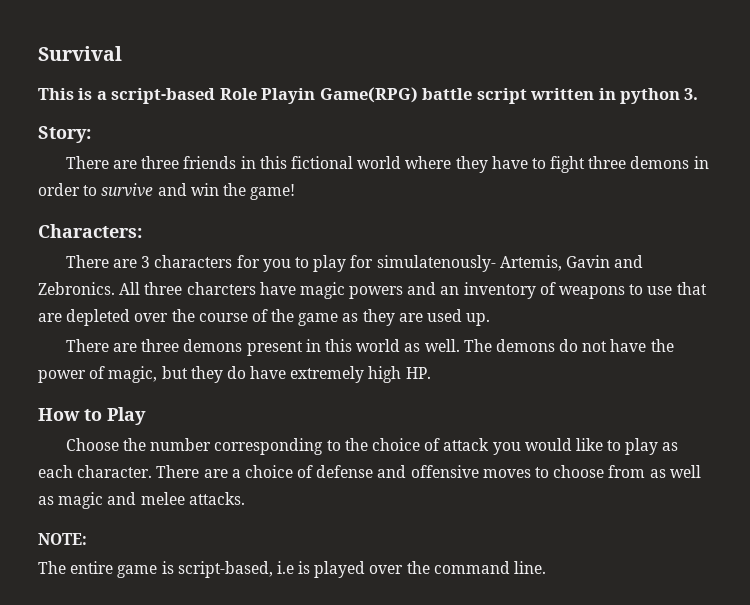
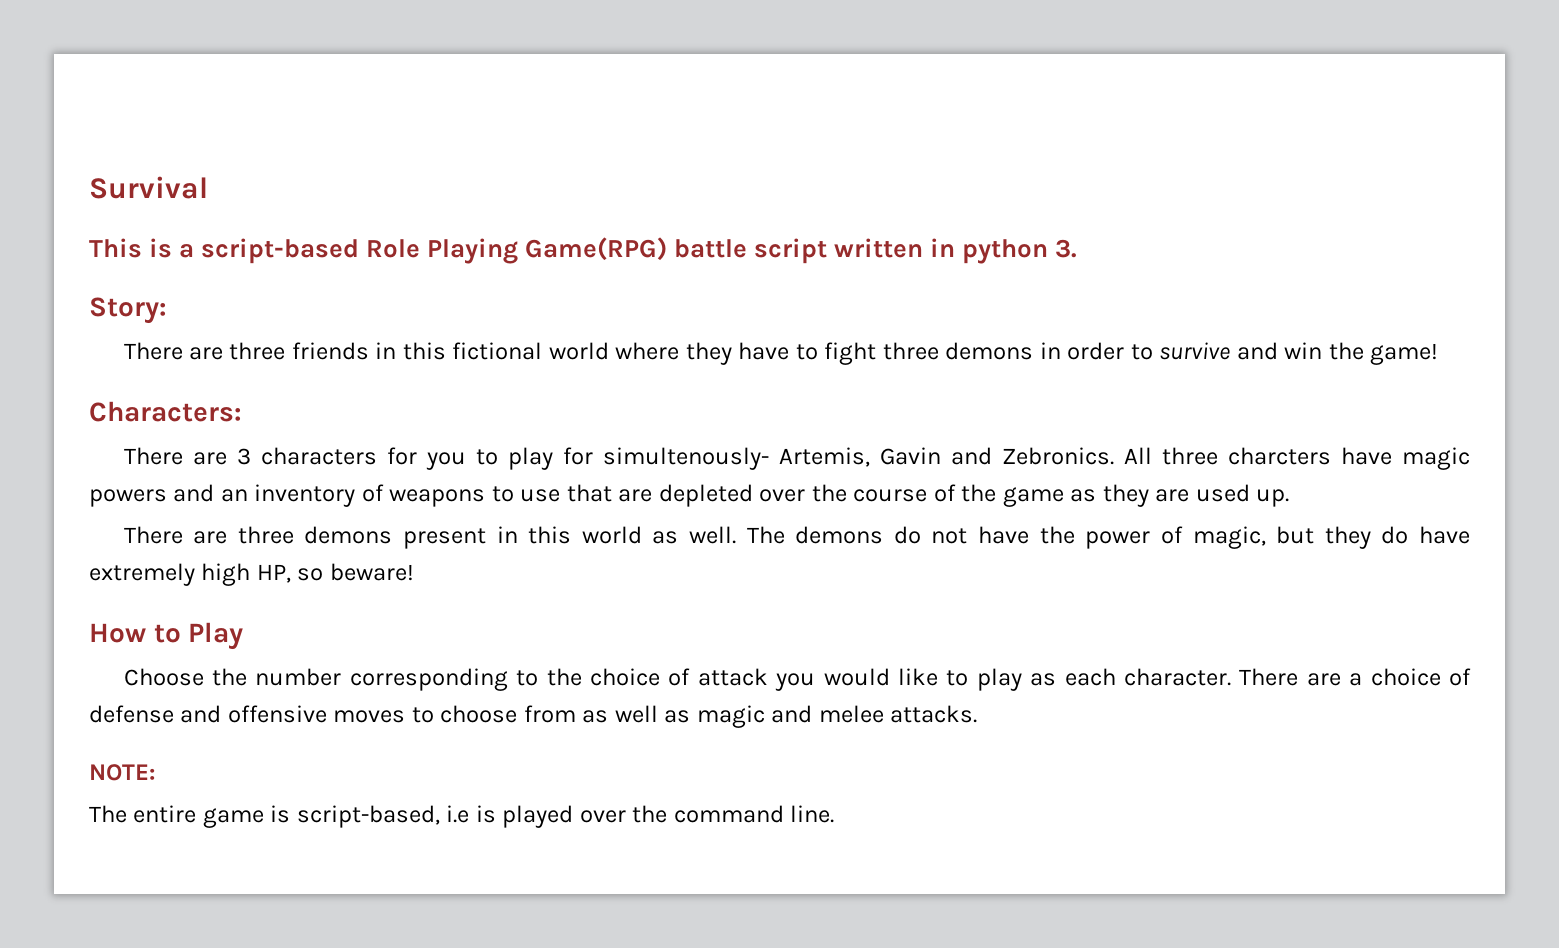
[261,88,316,104] Playin -> [427,238,519,264] Playing
[376,255,496,272] simulatenously- -> [602,447,769,470] simultenously-
[405,367,431,379] HP. -> [256,563,414,583] HP, so beware!

